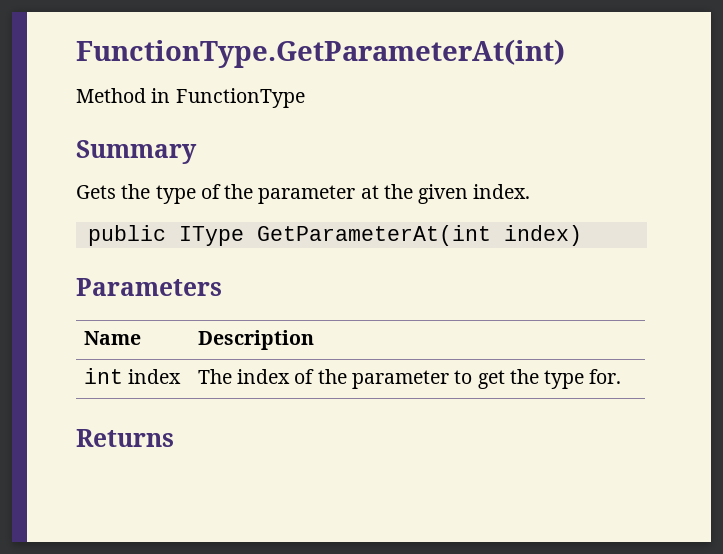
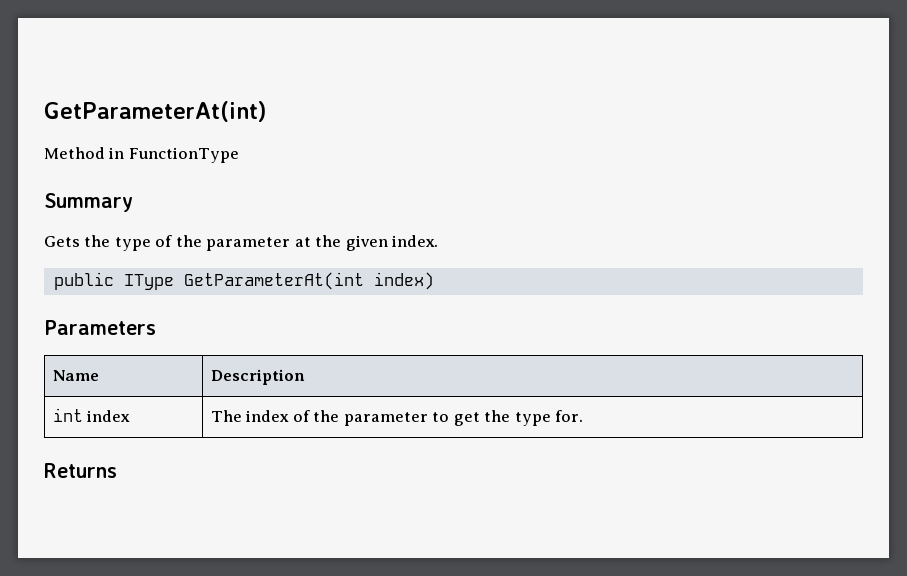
[76,39,565,68] FunctionType.GetParameterAt(int) -> [44,101,266,122] GetParameterAt(int)

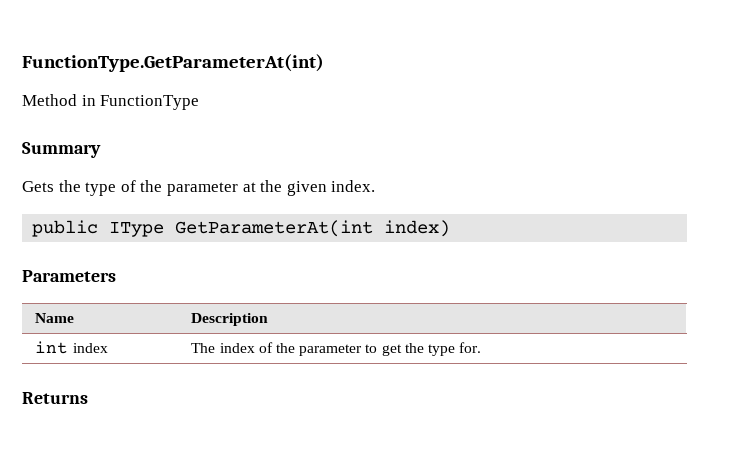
[44,101,266,122] GetParameterAt(int) -> [22,54,324,72] FunctionType.GetParameterAt(int)

